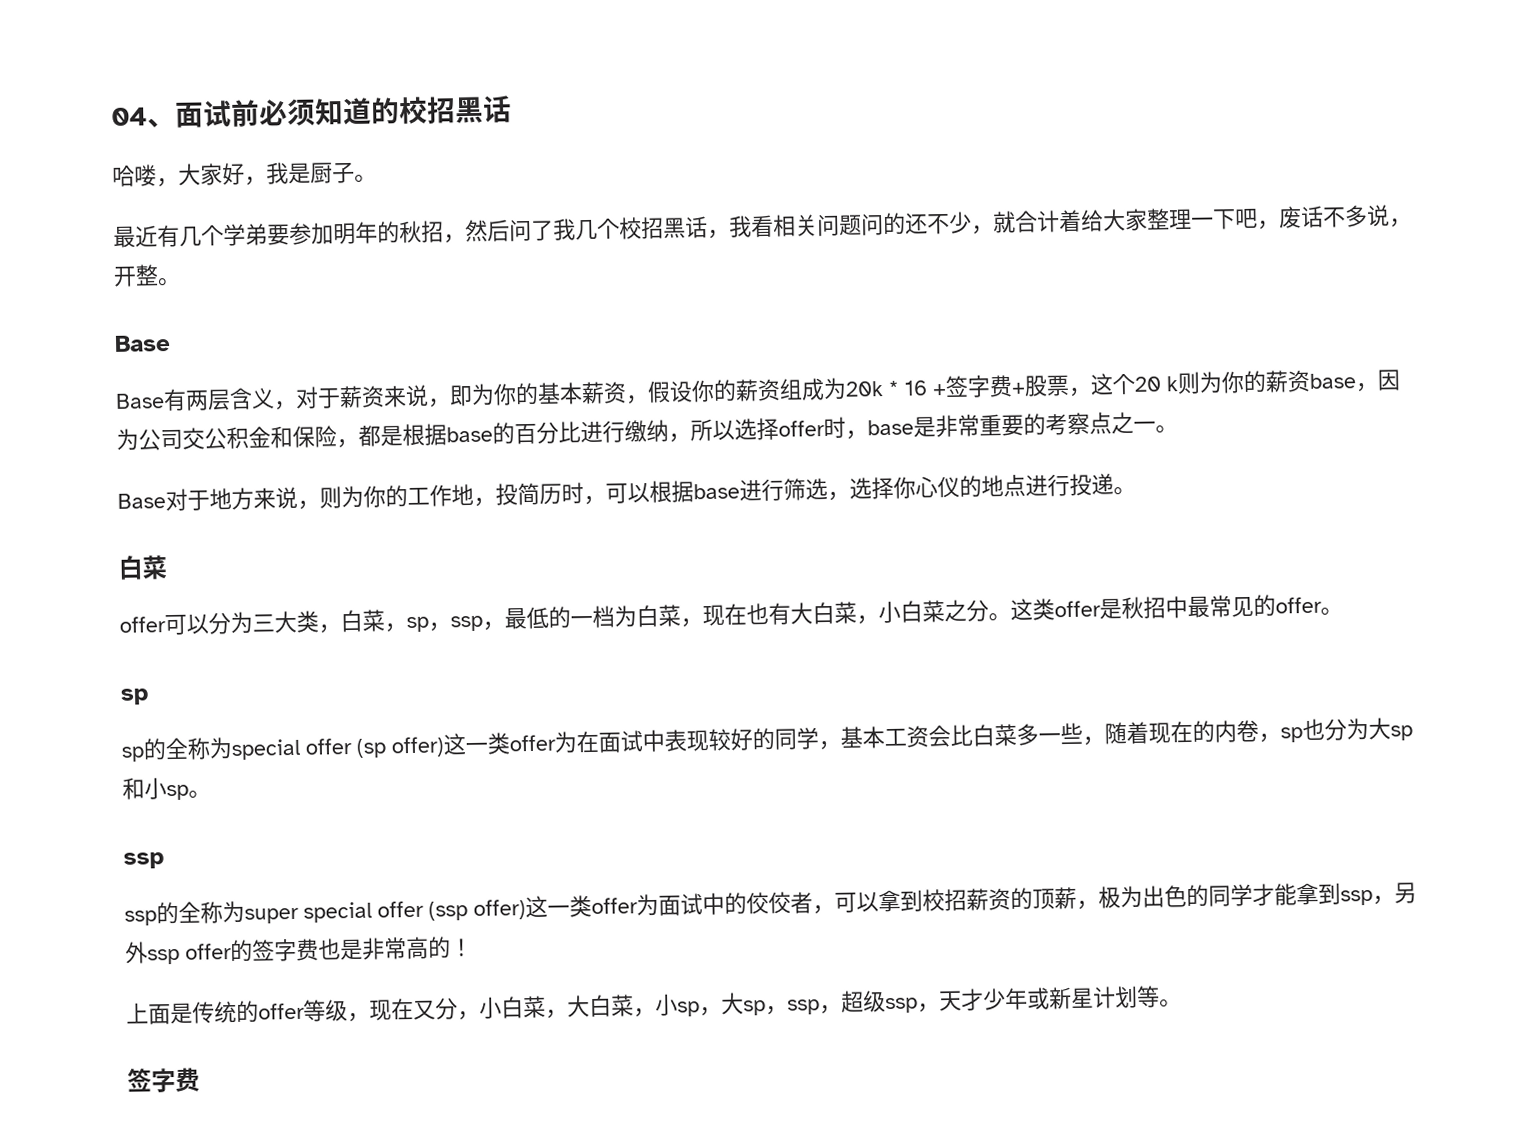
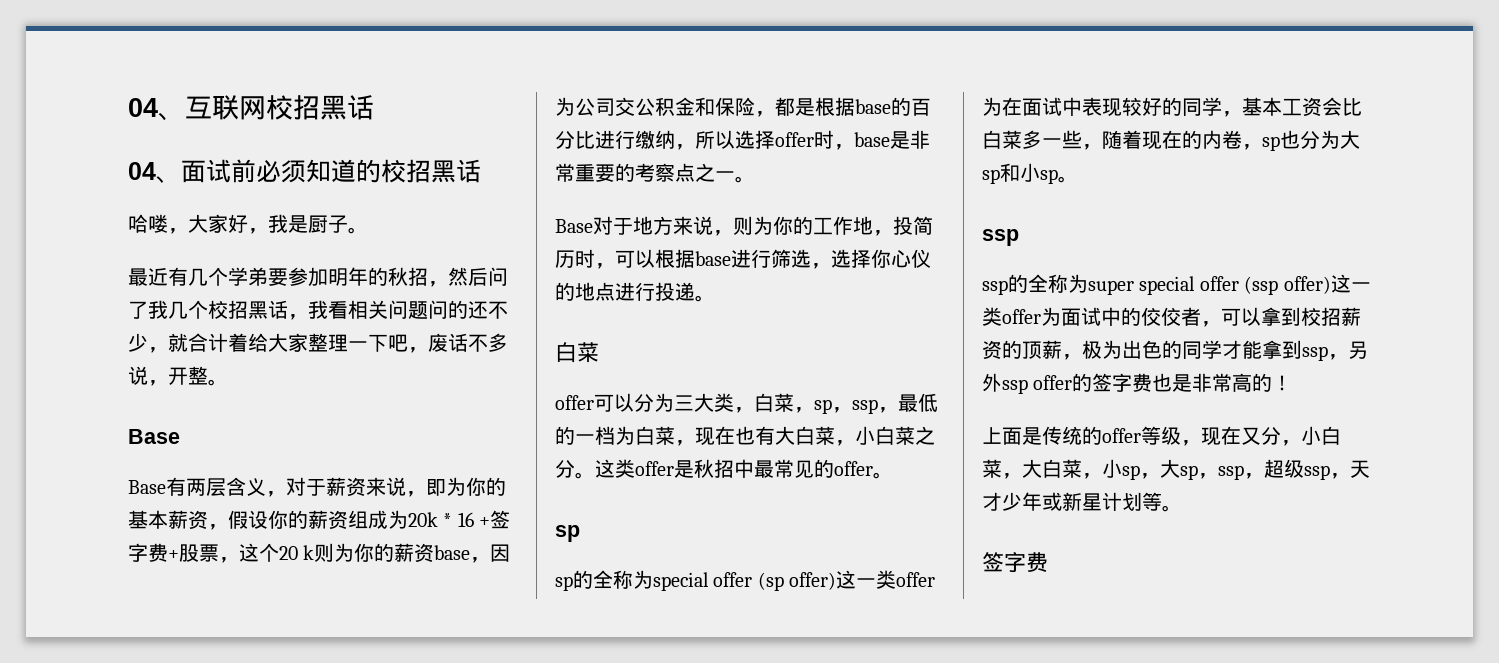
[111,107,176,128] 04、 -> [128,95,374,121] [128,162,181,183] 04、互联网校招黑话 // 04、

